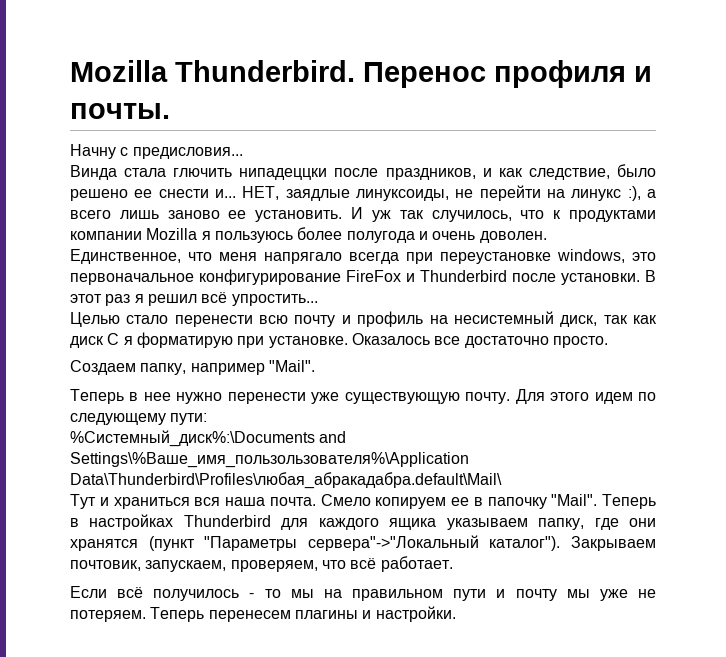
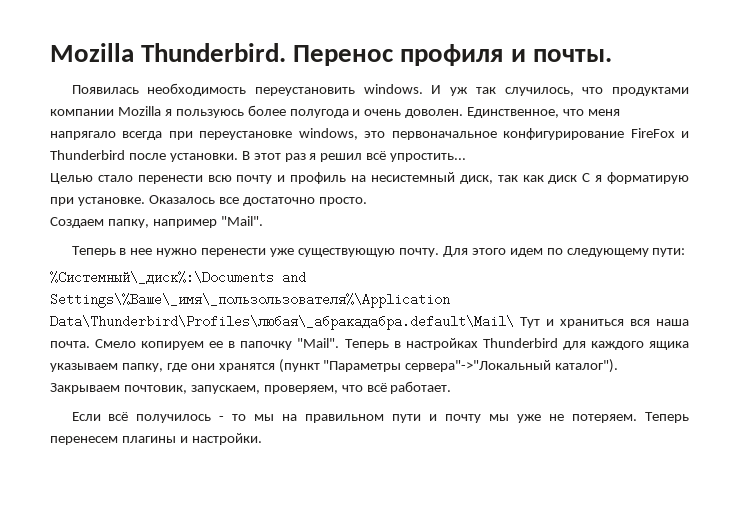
[70,144,243,159] [70,164,656,180] [70,185,656,201] [70,210,343,222] Начну с предисловия... // Винда стала глючить нипадеццки после праздников, и как следствие, было решено ее снести и... НЕТ, заядлые линуксоиды, не перейти на линукс :), а всего лишь заново ее установить. -> [71,83,423,96] Появилась необходимость переустановить windows.
[553,210,562,219] к -> (604, 90) none
[70,430,347,447] [70,452,469,468] [70,472,502,489] %Системный_диск%:\Documents and Settings\%Ваше_имя_пользользователя%\Application Data\Thunderbird\Profiles\любая_абракадабра.default\Mail\ // -> [50,269,306,285] [50,291,450,308] [50,313,514,330] %Системный\_диск%:\Documents and Settings\%Ваше\_имя\_пользользователя%\Application Data\Thunderbird\Profiles\любая\_абракадабра.default\Mail\

